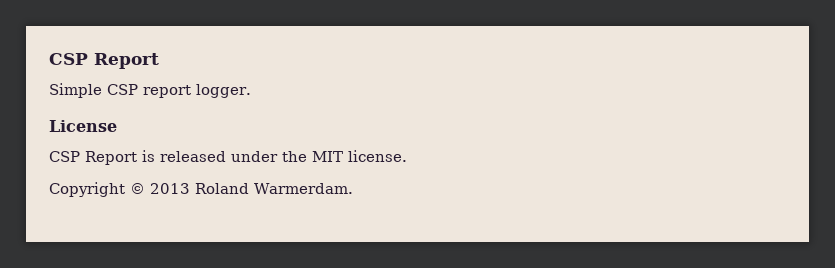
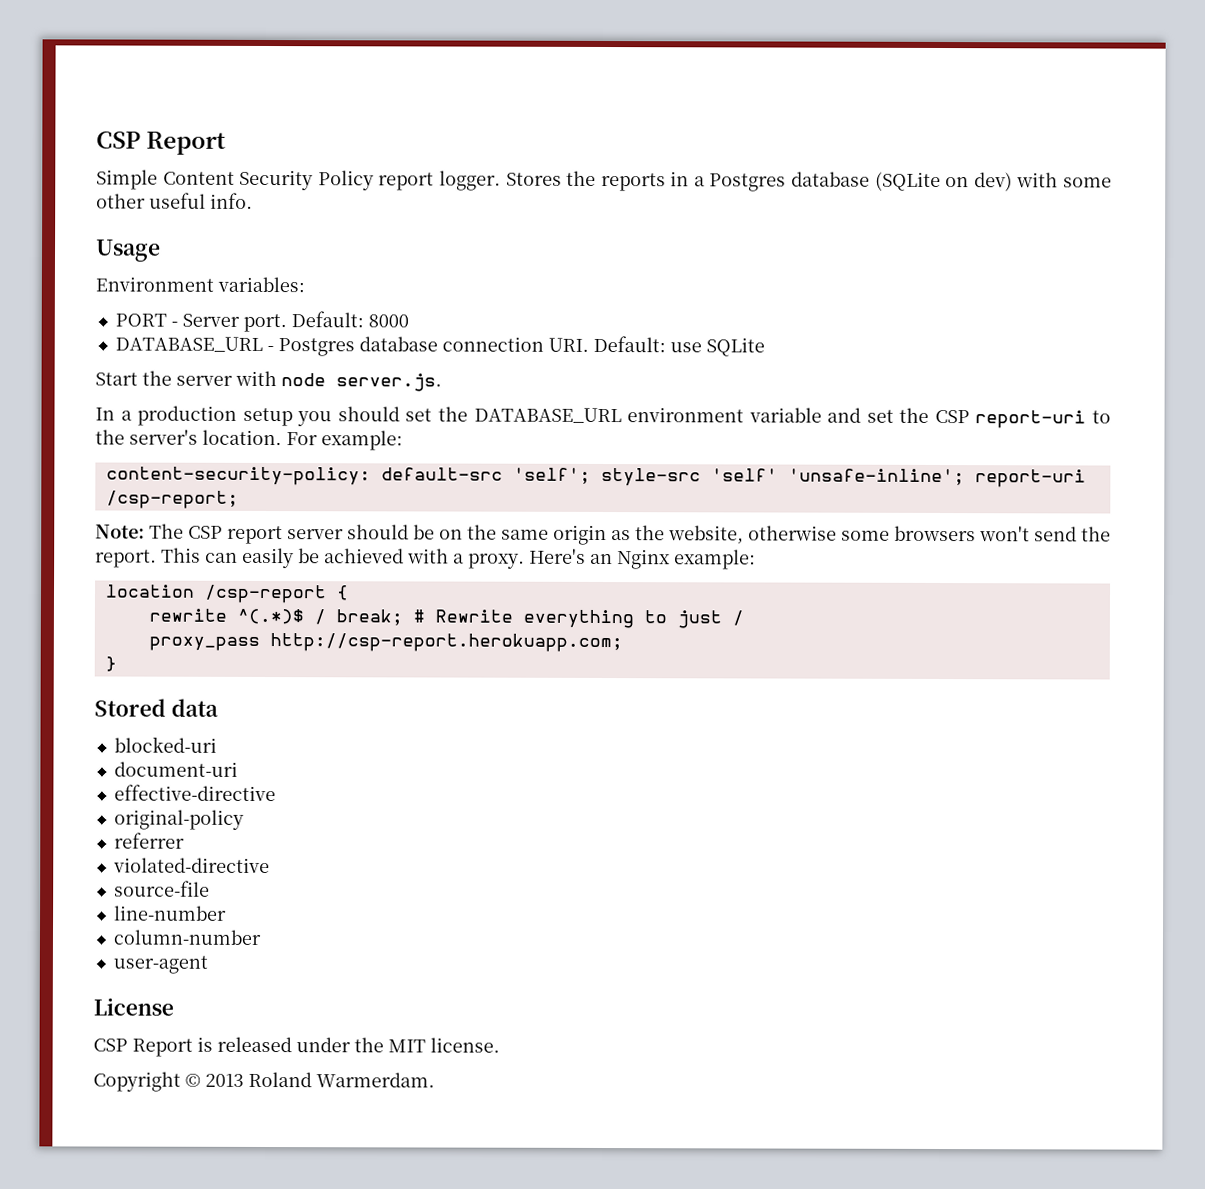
[107,84,251,98] CSP report logger. -> [162,169,1112,192] [96,192,253,209] [95,239,161,262] [95,276,305,293] [114,311,409,333] [114,335,765,357] [95,370,442,392] [95,405,1111,429] [95,429,403,451] [105,466,1086,488] [105,490,239,509] [95,523,1111,546] [95,547,756,570] [104,584,349,604] [148,608,744,629] [148,633,623,653] [104,656,117,672] [94,698,219,717] [113,736,217,753] [113,761,238,777] [113,784,276,802] [113,809,244,830] [113,832,185,849] [112,857,270,874] [113,880,210,897] [113,905,227,921] [112,929,262,945] [112,955,208,974] Content Security Policy report logger. Stores the reports in a Postgres database (SQLite on dev) with some other useful info. // Usage // Environment variables: // PORT - Server port. Default: 8000 // DATABASE_URL - Postgres database connection URI. Default: use SQLite // Start the server with node server.js. // In a production setup you should set the DATABASE_URL environment variable and set the CSP report-uri to the server's location. For example: // content-security-policy: default-src 'self'; style-src 'self' 'unsafe-inline'; report-uri /csp-report; // Note: The CSP report server should be on the same origin as the website, otherwise some browsers won't send the report. This can easily be achieved with a proxy. Here's an Nginx example: // location /csp-report { // rewrite ^(.*)$ / break; # Rewrite everything to just / // proxy_pass http://csp-report.herokuapp.com; // } // Stored data // blocked-uri // document-uri // effective-directive // original-policy // referrer // violated-directive // source-file // line-number // column-number // user-agent

